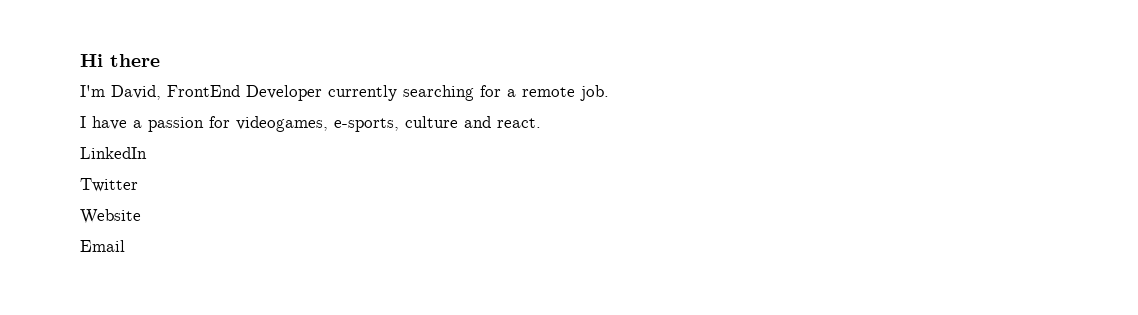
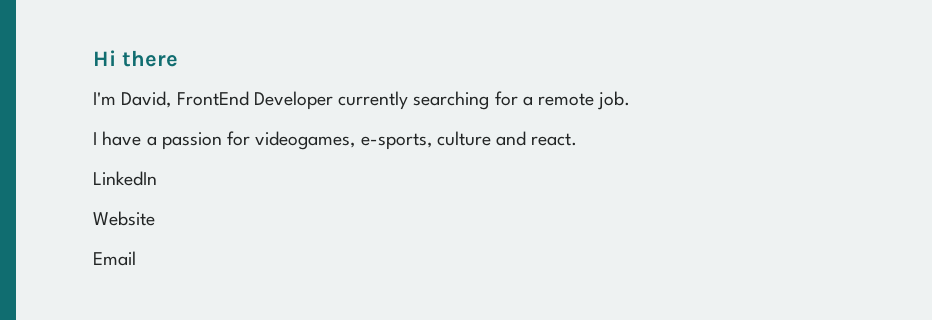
[80,178,138,192] // Twitter -> (157, 178) none

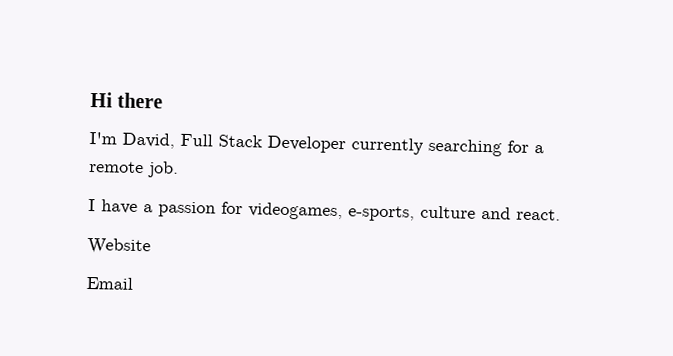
[176,91,249,106] FrontEnd -> [180,133,263,148] Full Stack
[93,171,157,186] // LinkedIn -> (561, 214) none

